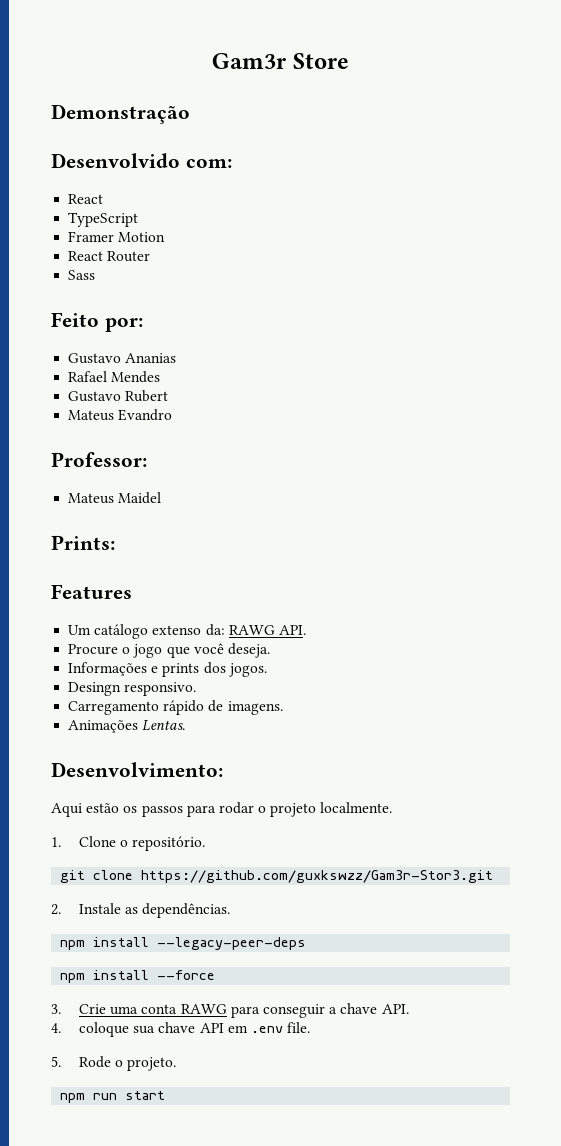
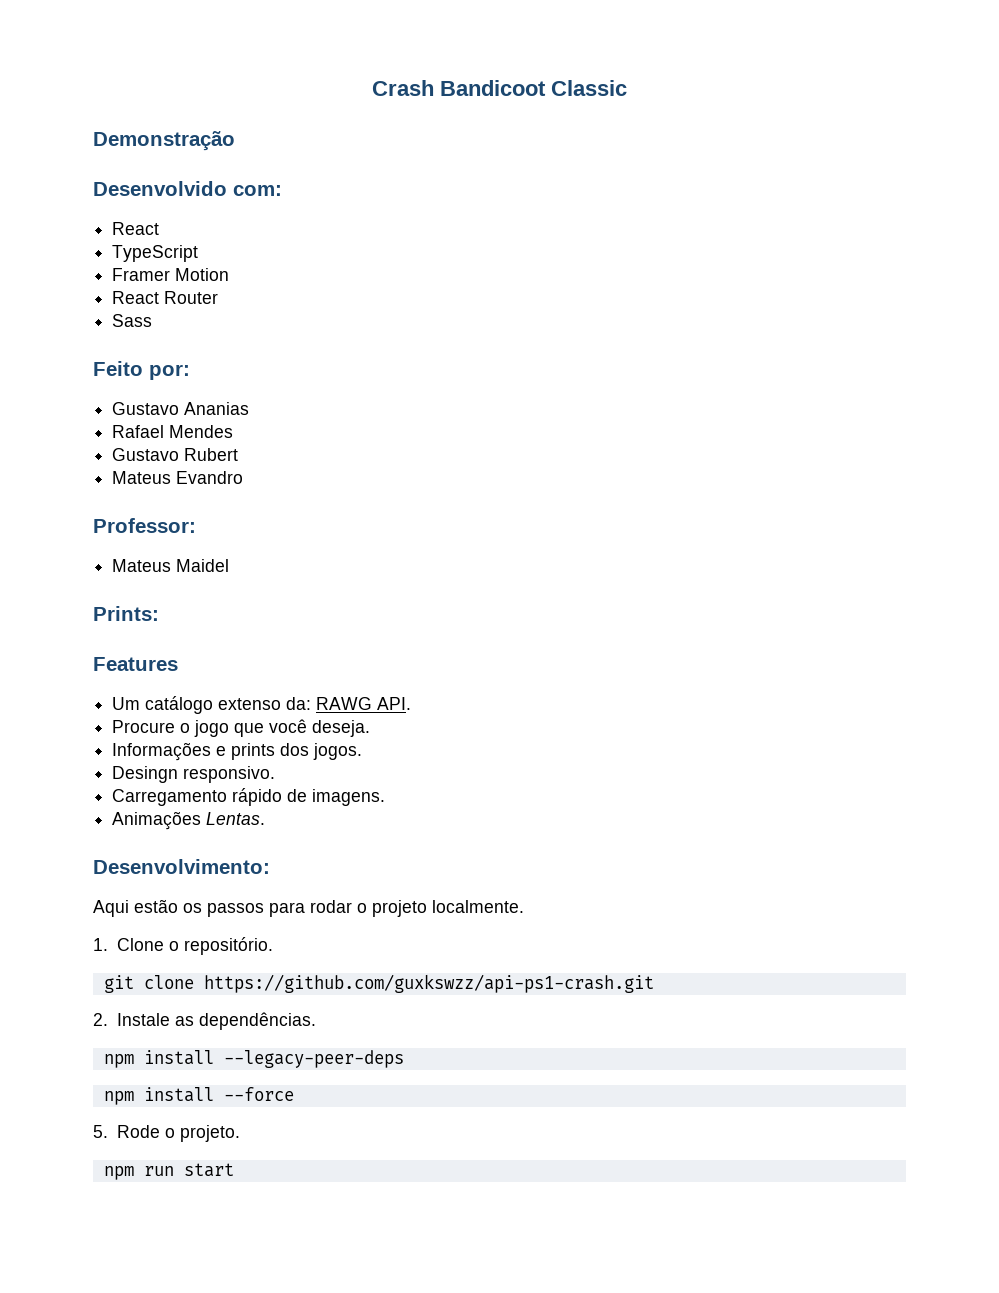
[212,53,349,69] Gam3r Store -> [372,80,627,96] Crash Bandicoot Classic
[141,870,494,883] https://github.com/guxkswzz/Gam3r-Stor3.git -> [203,974,654,993] https://github.com/guxkswzz/api-ps1-crash.git
[51,1003,409,1018] [51,1022,311,1037] // 3. Crie uma conta RAWG para conseguir a chave API. // 4. coloque sua chave API em .env file. -> (294, 1094) none

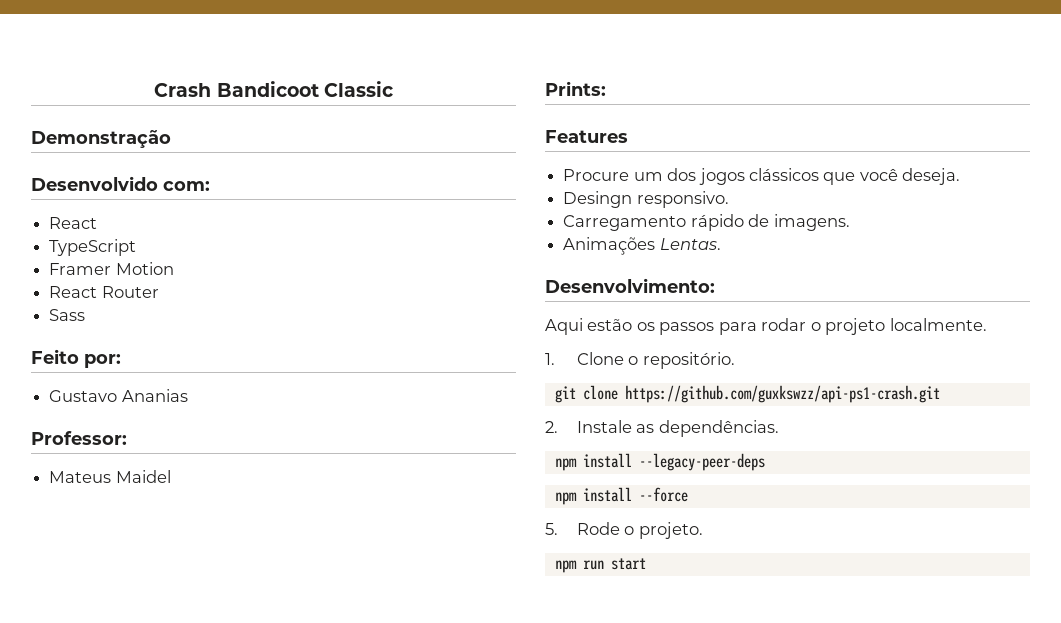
[112,425,234,438] [112,448,239,461] [112,471,244,484] // Rafael Mendes // Gustavo Rubert // Mateus Evandro -> (188, 395) none
[112,696,412,714] [112,719,371,737] [112,742,363,761] Um catálogo extenso da: RAWG API. // Procure o jogo que você deseja. // Informações e prints dos jogos. -> [563,168,961,185] Procure um dos jogos clássicos que você deseja.

